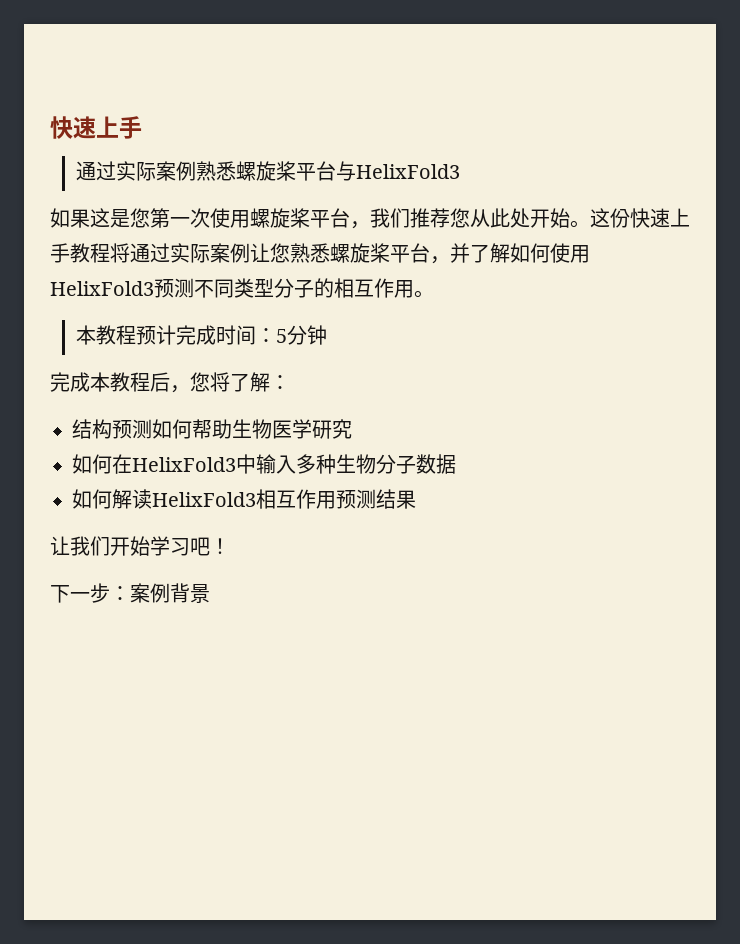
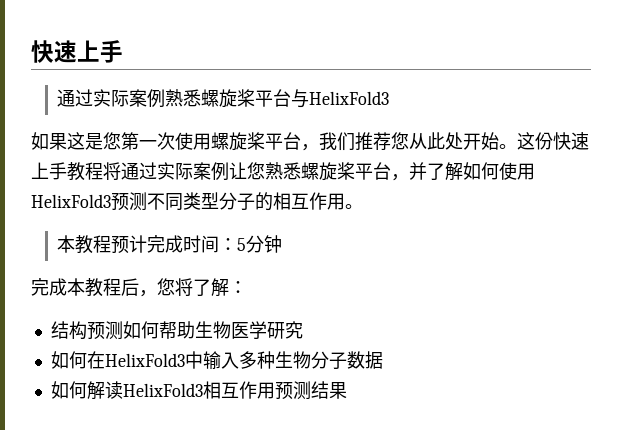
[50,536,230,556] [50,583,210,603] // 让我们开始学习吧！ // 下一步：案例背景 -> (347, 390) none

